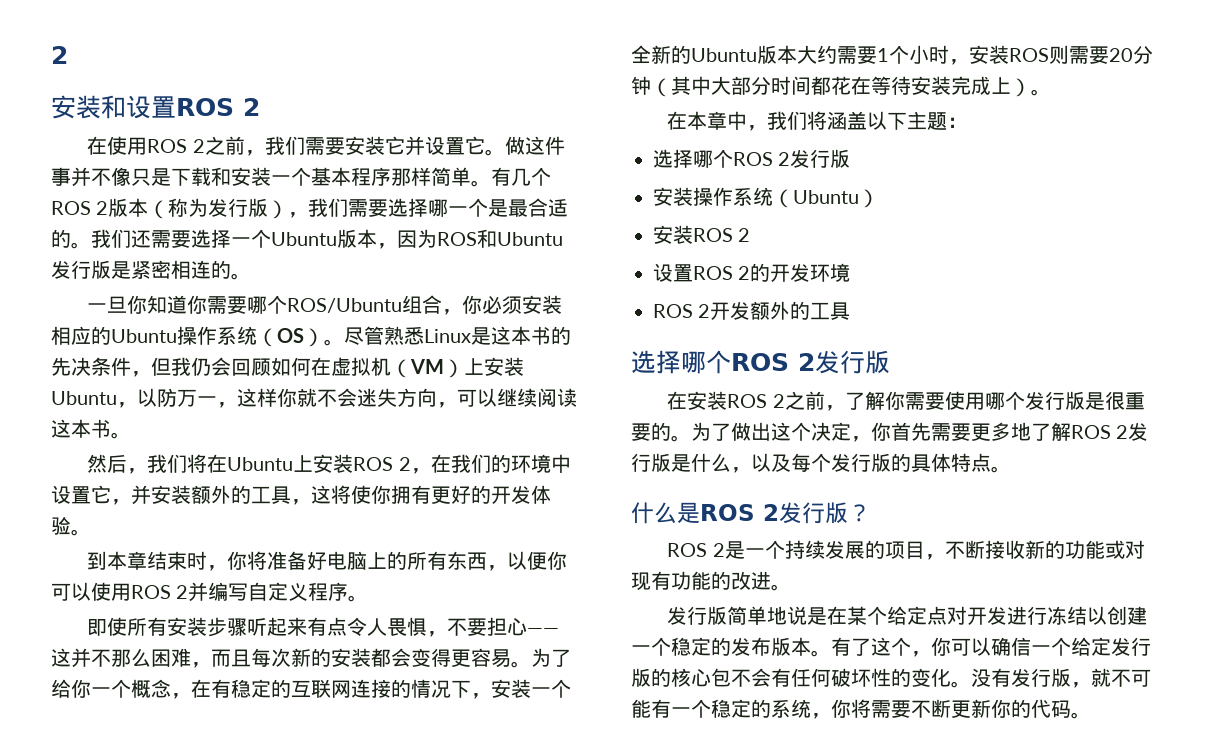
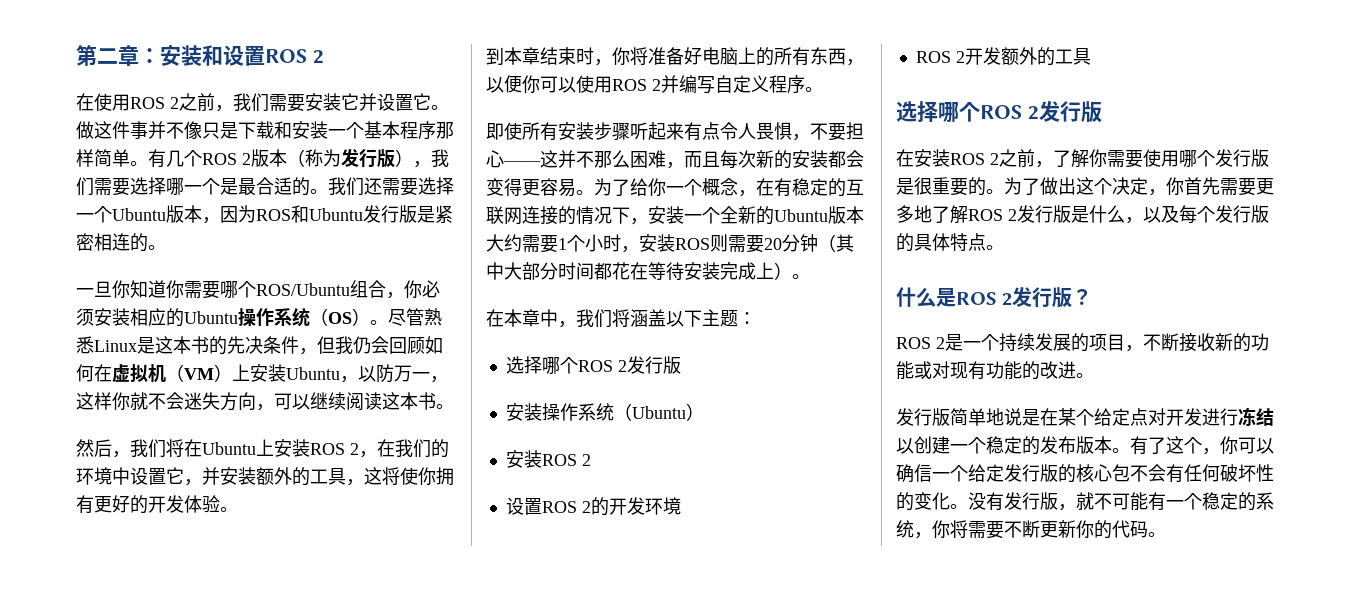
[51,46,68,64] 2 // -> [76,45,160,66] 第二章：

